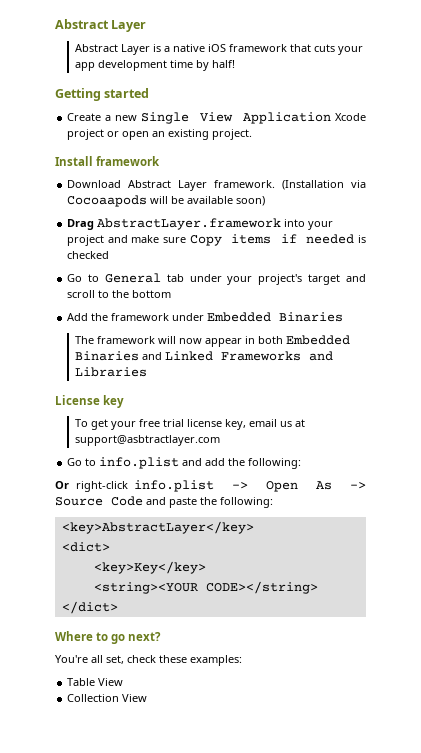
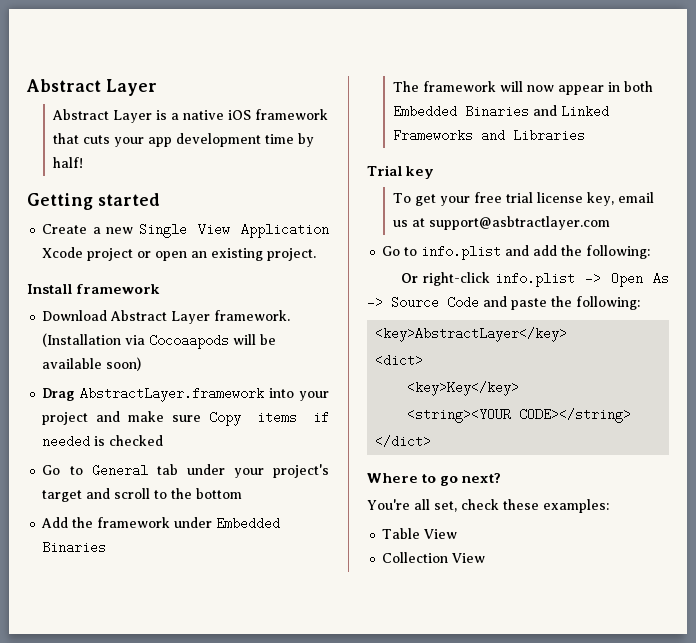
[55,395,100,405] License -> [367,165,402,176] Trial

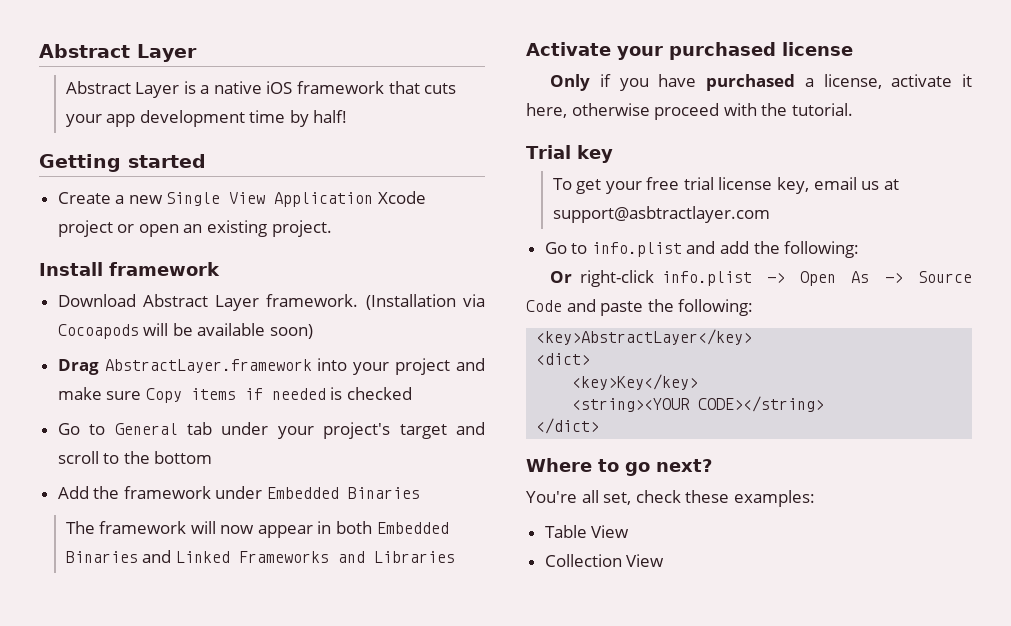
[149,334,230,349] Cocoaapods -> [57,324,139,339] Cocoapods
(585, 135) none -> [526,42,853,60] [550,74,972,91] [526,103,853,120] // Activate your purchased license // Only if you have purchased a license, activate it here, otherwise proceed with the tutorial.

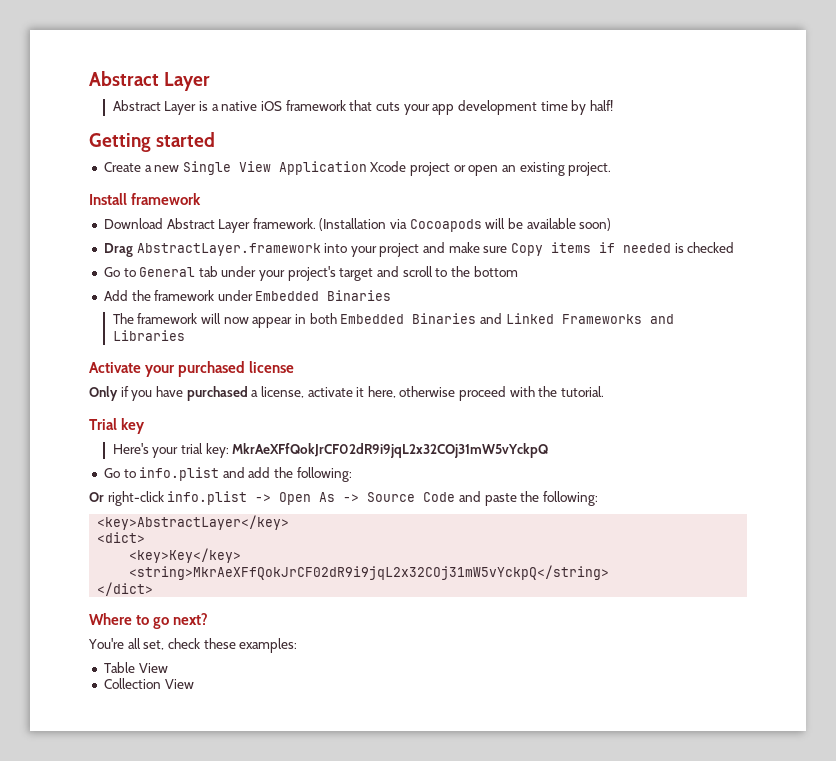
[552,177,899,194] [552,206,770,223] To get your free trial license key, email us at support@asbtractlayer.com -> [112,443,549,458] Here's your trial key: MkrAeXFfQokJrCF02dR9i9jqL2x32COj31mW5vYckpQ
[572,396,825,412] <string><YOUR CODE></string> -> [129,565,610,580] <string>MkrAeXFfQokJrCF02dR9i9jqL2x32COj31mW5vYckpQ</string>

